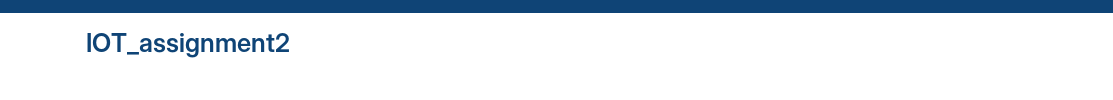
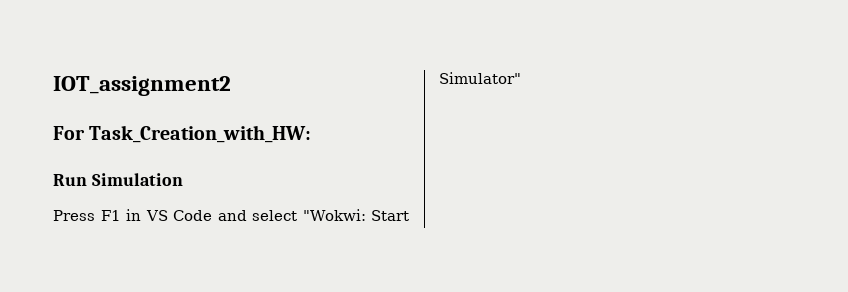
(290, 45) none -> [53,125,312,143] [53,173,183,186] [53,209,409,221] [439,72,521,84] // For Task_Creation_with_HW: // Run Simulation // Press F1 in VS Code and select "Wokwi: Start Simulator"

